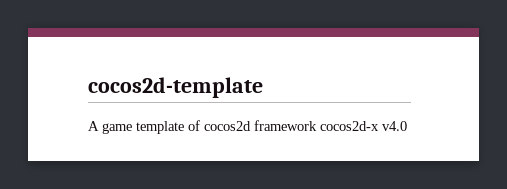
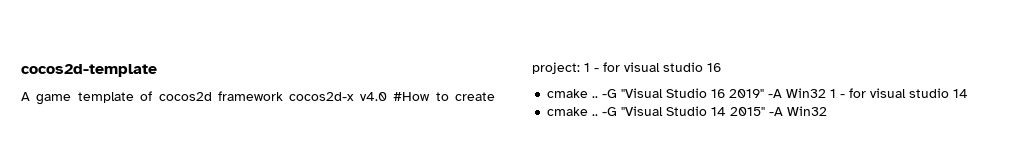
(407, 126) none -> [393,92,495,101] [532,62,721,74] [547,88,969,98] [547,106,828,116] #How to create project: 1 - for visual studio 16 // cmake .. -G "Visual Studio 16 2019" -A Win32 1 - for visual studio 14 // cmake .. -G "Visual Studio 14 2015" -A Win32

